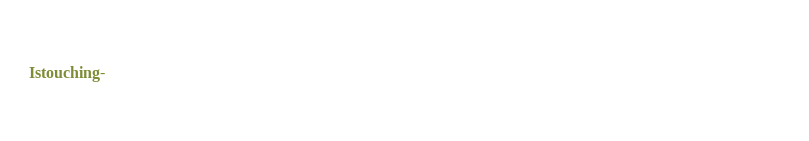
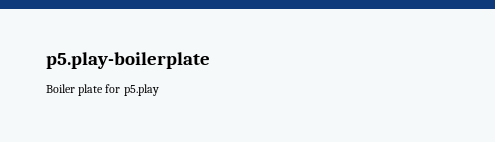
[29,66,105,82] Istouching- -> [46,52,210,69] [46,84,159,96] p5.play-boilerplate // Boiler plate for p5.play

